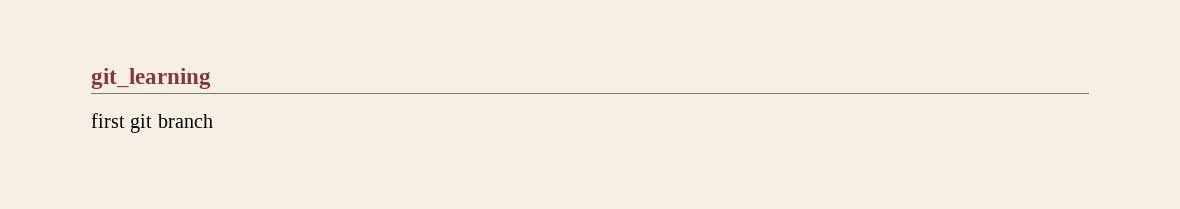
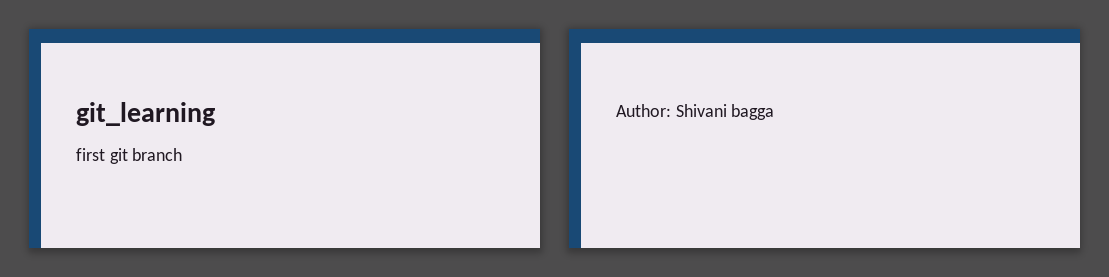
(213, 121) none -> [616,104,775,120] // Author: Shivani bagga

